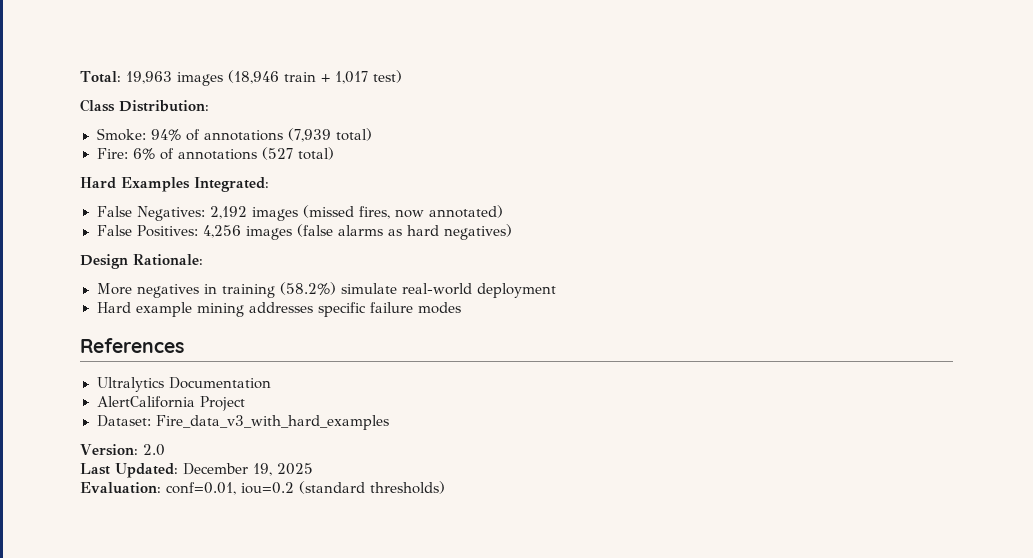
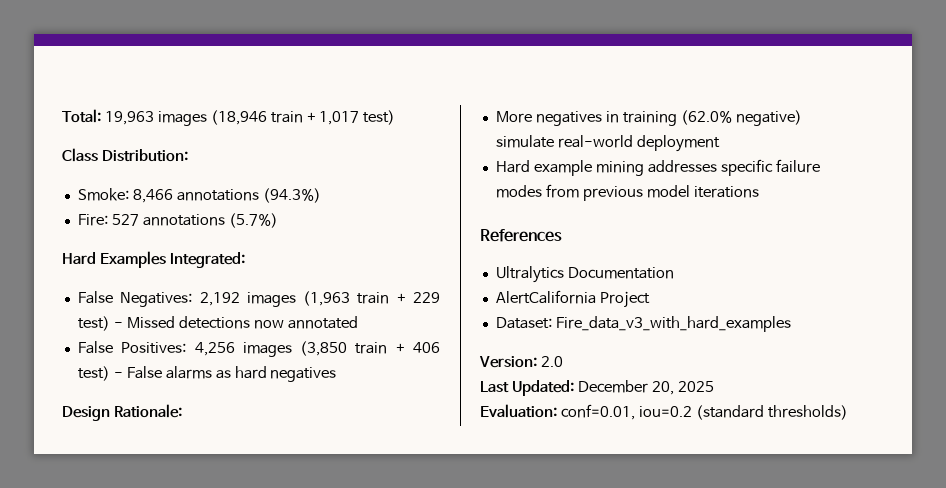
[150,128,372,142] [96,147,334,160] 94% of annotations (7,939 total) // Fire: 6% of annotations (527 total) -> [132,188,321,203] [77,213,278,228] 8,466 annotations (94.3%) // Fire: 527 annotations (5.7%)
[302,205,503,219] [96,224,333,240] (missed fires, now annotated) // False Positives: 4,256 images (false -> [303,291,440,306] [77,316,358,331] [77,341,441,357] [77,366,162,381] (1,963 train + 229 test) - Missed detections now annotated // False Positives: 4,256 images (3,850 train + 406 test) - False
[443,224,512,240] negatives) -> [270,367,337,382] negatives
[279,282,336,295] (58.2%) -> [680,110,802,126] (62.0% negative)
(461, 308) none -> [545,184,759,201] from previous model iterations
[253,463,272,476] 19, -> [651,381,674,395] 20,

